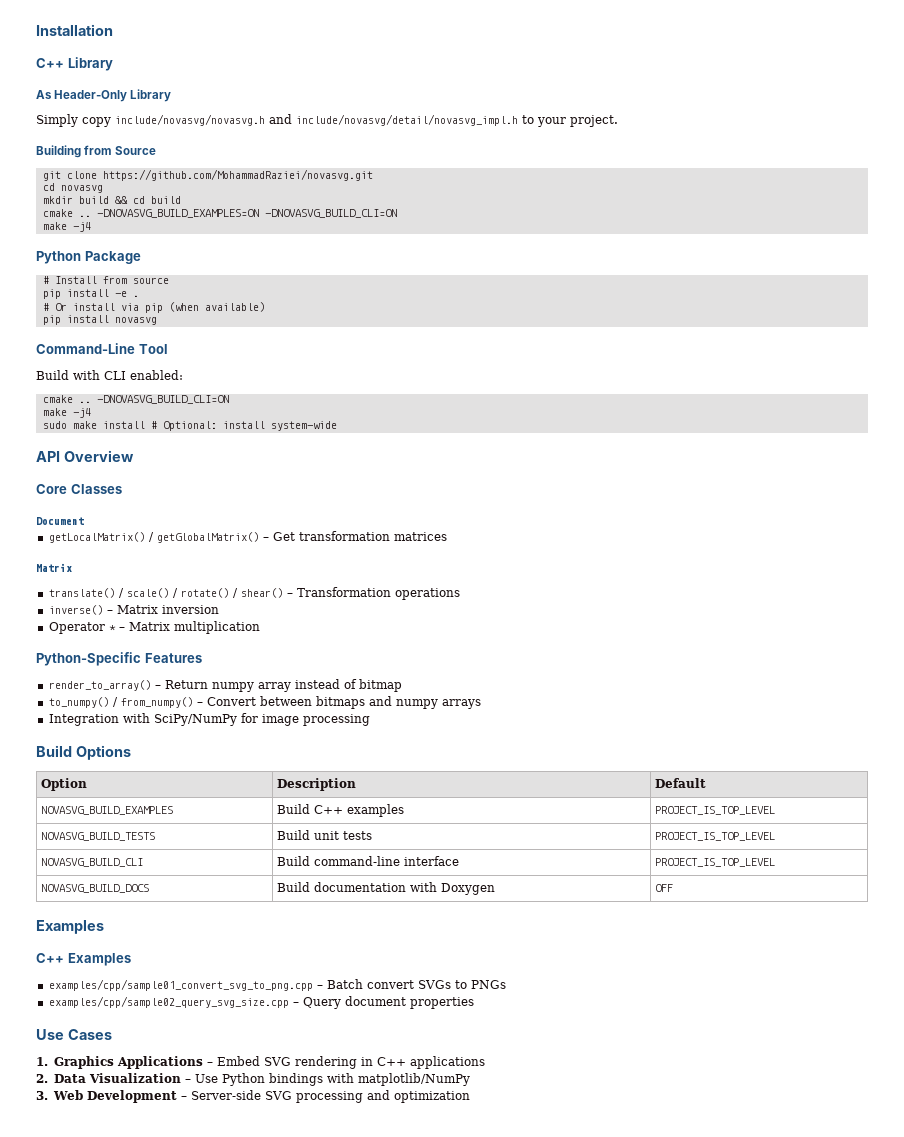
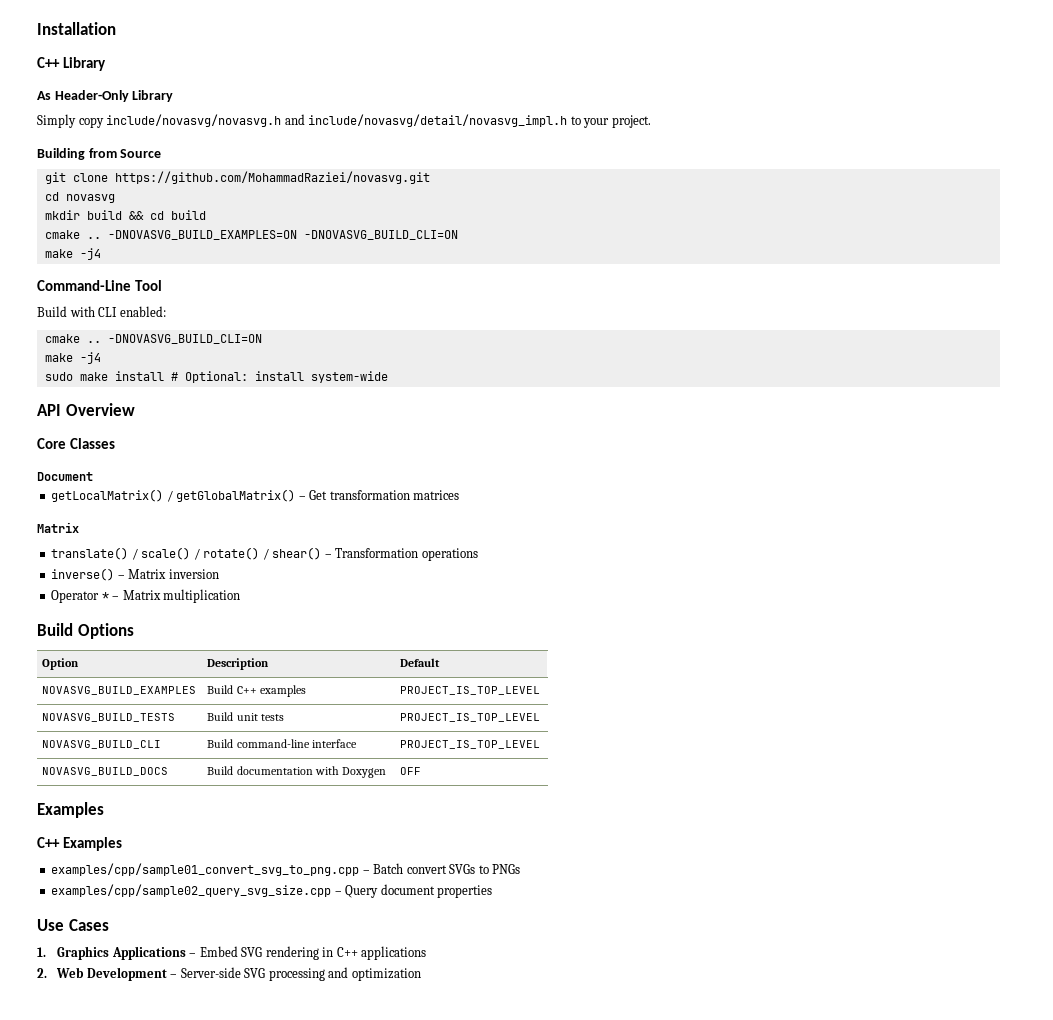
[36,251,141,264] [42,276,169,284] [42,289,139,299] [42,302,265,313] [42,315,157,325] // Python Package // # Install from source // pip install -e . // # Or install via pip (when available) // pip install novasvg -> (101, 254) none
[36,652,202,666] [48,679,402,692] [48,696,481,709] [48,713,370,726] // Python-Specific Features // render_to_array() – Return numpy array instead of bitmap // to_numpy() / from_numpy() – Convert between bitmaps and numpy arrays // Integration with SciPy/NumPy for image processing -> (241, 596) none
[53,1073,470,1086] [36,1091,48,1100] Data Visualization – Use Python bindings with matplotlib/NumPy // 3. -> (47, 973) none

